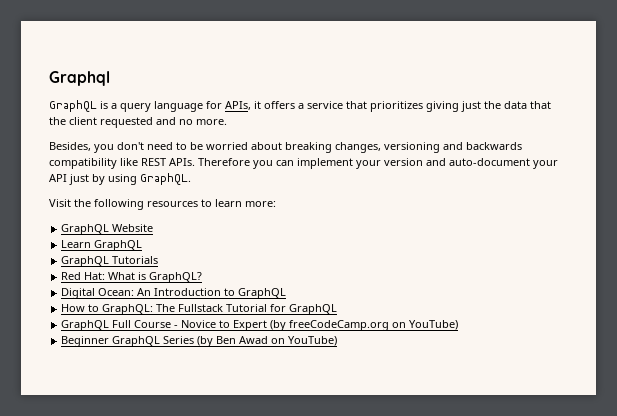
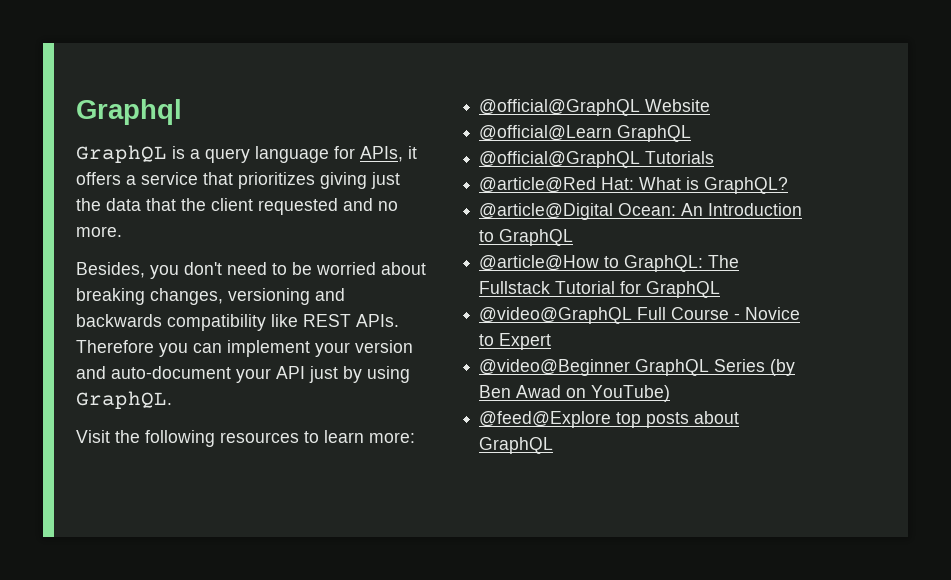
[61,224,110,235] GraphQL -> [479,99,641,116] @official@GraphQL
[61,240,143,251] [61,256,110,267] Learn GraphQL // GraphQL -> [479,125,692,142] [479,151,641,168] @official@Learn GraphQL // @official@GraphQL
[61,272,82,280] Red -> [479,177,597,193] @article@Red
[61,288,96,299] Digital -> [479,203,614,220] @article@Digital
[61,304,86,312] How -> [479,255,600,271] @article@How
[61,320,110,331] GraphQL -> [479,307,633,324] @video@GraphQL
[270,320,459,331] [61,336,110,347] (by freeCodeCamp.org on YouTube) // Beginner -> [479,359,631,376] // @video@Beginner
(338, 341) none -> [479,411,740,428] [479,437,554,454] // @feed@Explore top posts about GraphQL

